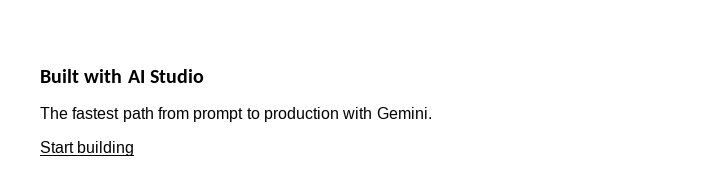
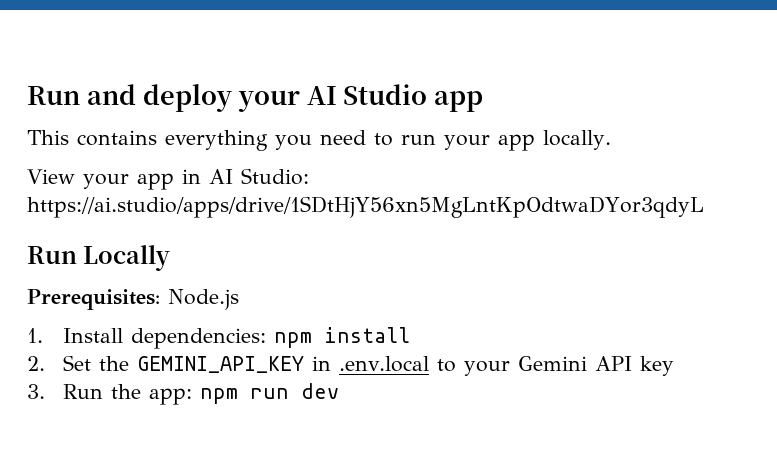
[40,69,204,83] [40,107,432,122] [40,141,135,156] Built with AI Studio // The fastest path from prompt to production with Gemini. // Start building -> [27,84,484,112] [27,130,611,151] [27,168,309,190] [27,196,704,218] [27,245,171,271] [27,289,239,310] [27,327,410,349] [27,355,674,376] [27,383,339,405] Run and deploy your AI Studio app // This contains everything you need to run your app locally. // View your app in AI Studio: https://ai.studio/apps/drive/1SDtHjY56xn5MgLntKpOdtwaDYor3qdyL // Run Locally // Prerequisites: Node.js // 1. Install dependencies: npm install // 2. Set the GEMINI_API_KEY in .env.local to your Gemini API key // 3. Run the app: npm run dev

